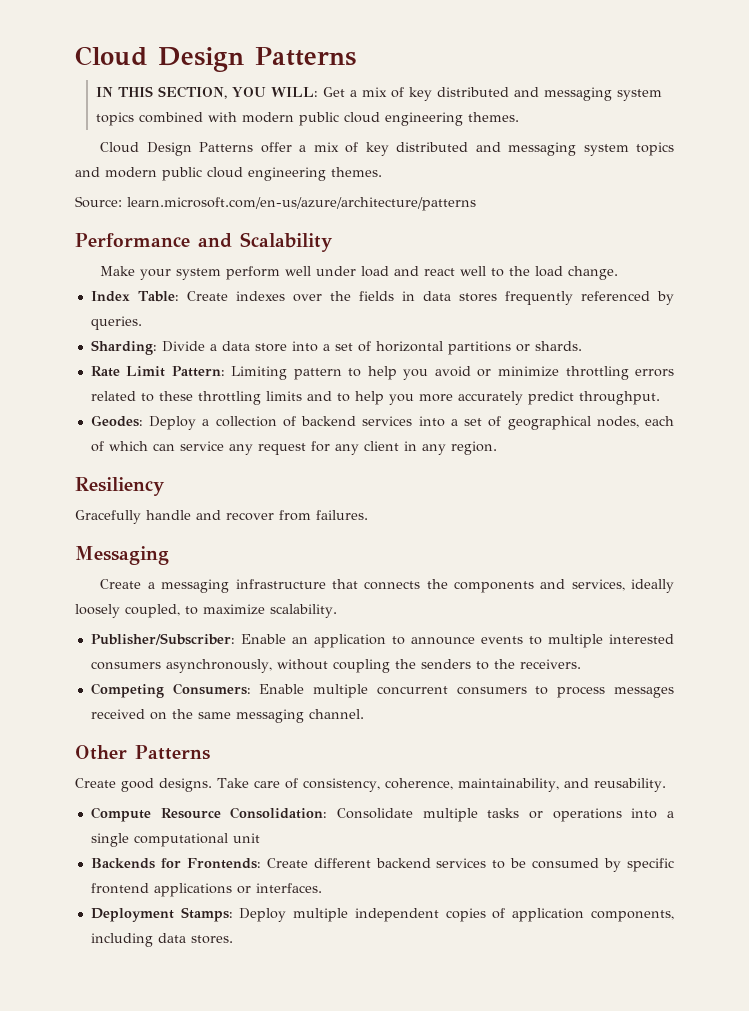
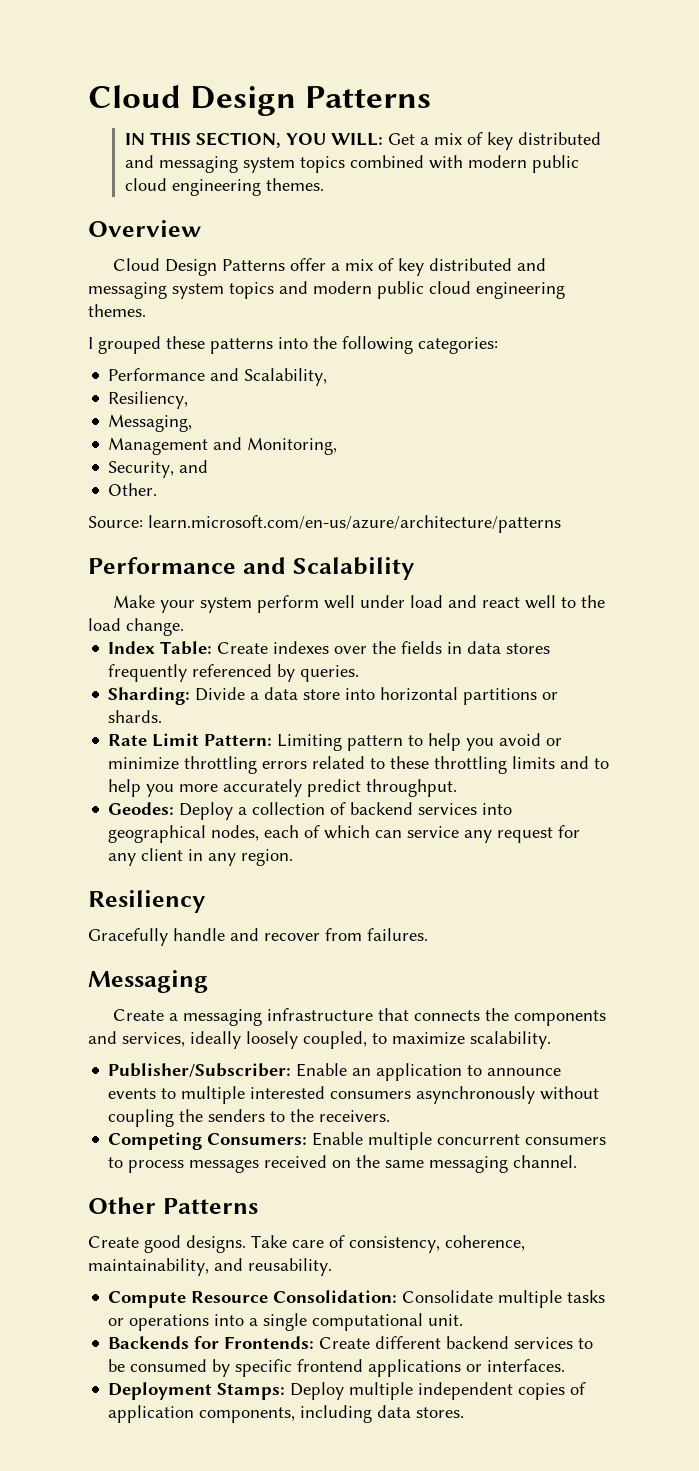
(519, 117) none -> [88,220,201,237] // Overview
(382, 172) none -> [88,336,498,354] [108,368,328,386] [108,391,189,409] [108,414,193,432] [108,437,338,455] [108,460,209,478] [108,483,158,496] // I grouped these patterns into the following categories: // Performance and Scalability, // Resiliency, // Messaging, // Management and Monitoring, // Security, and // Other.
[322,341,371,352] a set of -> (376, 694) none
[450,416,502,427] a set of -> (513, 809) none
[165,659,272,673] asynchronously, -> [416,1086,536,1104] asynchronously
[232,833,260,843] unit -> [428,1314,464,1326] unit.

